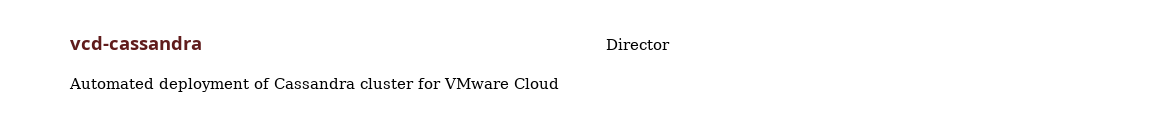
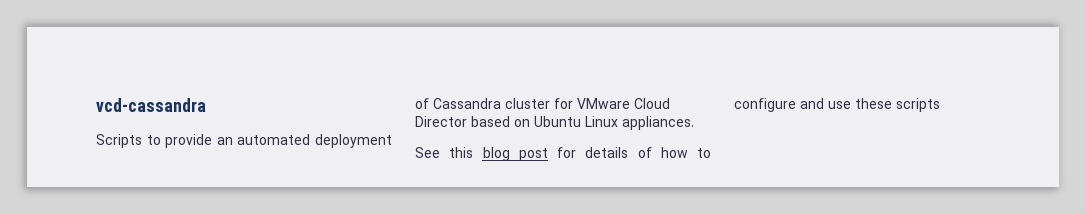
[69,78,154,89] Automated -> [96,134,311,148] Scripts to provide an automated
(670, 44) none -> [471,116,694,130] [415,147,711,161] [734,98,940,112] based on Ubuntu Linux appliances. // See this blog post for details of how to configure and use these scripts

